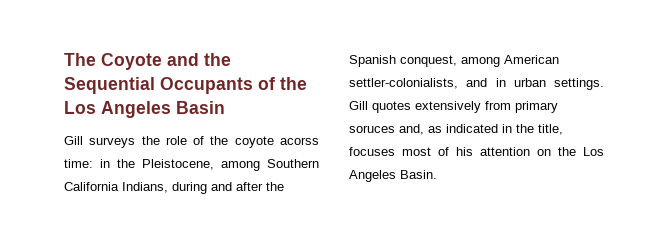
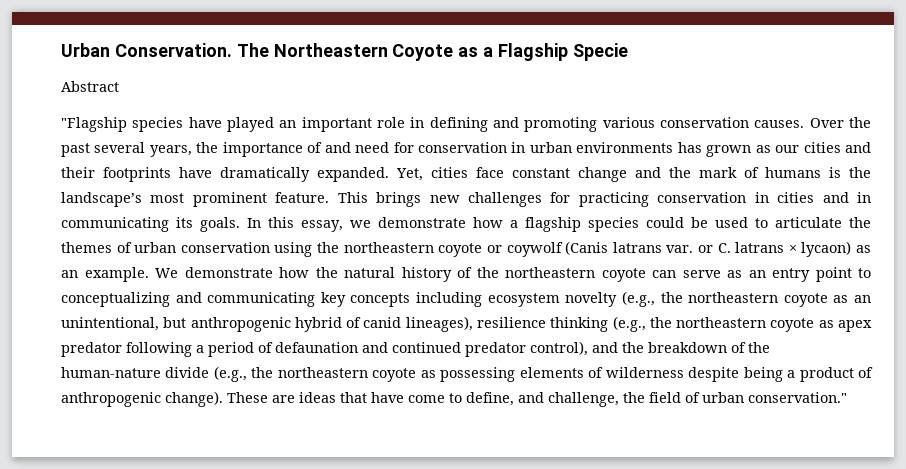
[64,53,231,70] [64,77,307,94] [64,101,225,118] [64,136,319,148] [64,159,319,171] [64,182,284,194] [349,55,559,67] [349,78,604,90] [349,101,558,113] [349,124,563,135] [349,147,604,156] [349,170,437,182] The Coyote and the Sequential Occupants of the Los Angeles Basin // Gill surveys the role of the coyote acorss time: in the Pleistocene, among Southern California Indians, during and after the Spanish conquest, among American settler-colonialists, and in urban settings. Gill quotes extensively from primary soruces and, as indicated in the title, focuses most of his attention on the Los Angeles Basin. -> [61,43,628,61] [61,81,119,92] [61,117,872,132] [61,142,872,157] [61,167,871,182] [61,192,872,207] [61,217,871,232] [61,241,871,257] [61,267,871,282] [61,291,872,307] [61,316,873,332] [61,341,770,357] [61,366,874,382] [61,391,847,407] Urban Conservation. The Northeastern Coyote as a Flagship Specie // Abstract // "Flagship species have played an important role in defining and promoting various conservation causes. Over the past several years, the importance of and need for conservation in urban environments has grown as our cities and their footprints have dramatically expanded. Yet, cities face constant change and the mark of humans is the landscape’s most prominent feature. This brings new challenges for practicing conservation in cities and in communicating its goals. In this essay, we demonstrate how a flagship species could be used to articulate the themes of urban conservation using the northeastern coyote or coywolf (Canis latrans var. or C. latrans × lycaon) as an example. We demonstrate how the natural history of the northeastern coyote can serve as an entry point to conceptualizing and communicating key concepts including ecosystem novelty (e.g., the northeastern coyote as an unintentional, but anthropogenic hybrid of canid lineages), resilience thinking (e.g., the northeastern coyote as apex predator following a period of defaunation and continued predator control), and the breakdown of the human-nature divide (e.g., the northeastern coyote as possessing elements of wilderness despite being a product of anthropogenic change). These are ideas that have come to define, and challenge, the field of urban conservation."

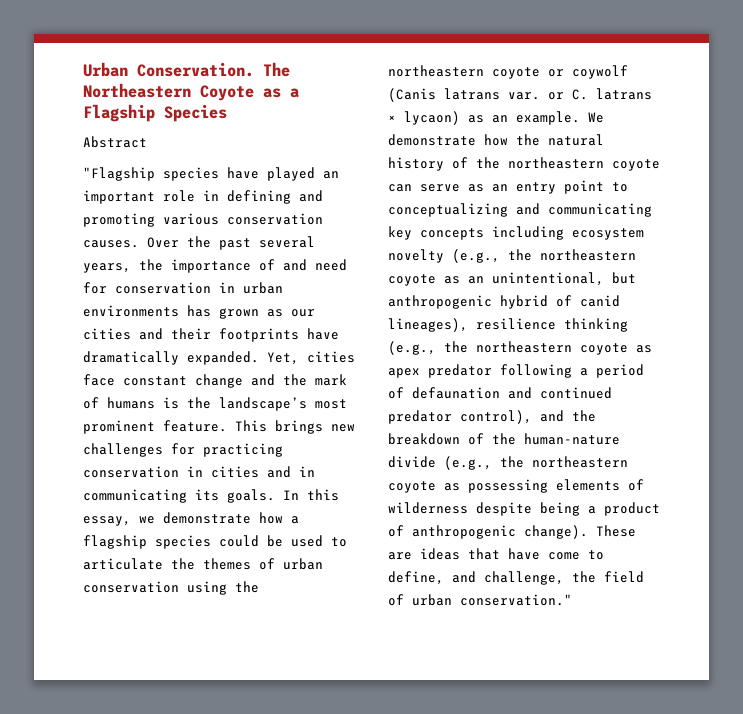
[572,43,628,61] Specie -> [164,104,227,122] Species

